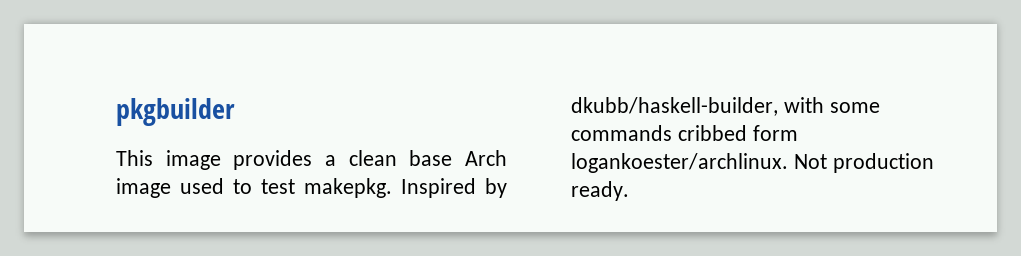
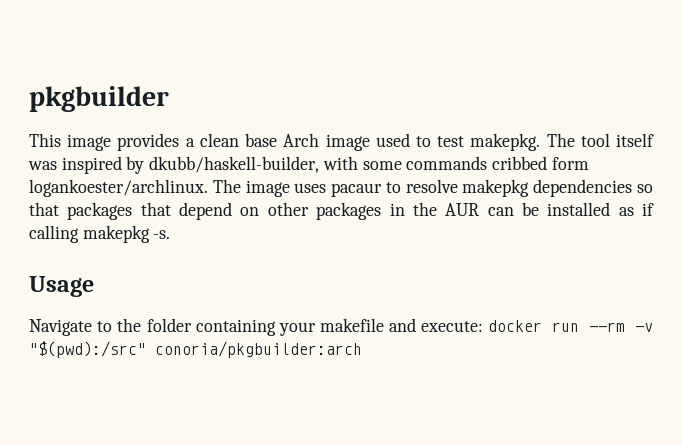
[401,178,476,198] Inspired -> [546,133,654,147] [28,156,122,174] The tool itself was inspired
[793,153,934,173] [571,181,629,201] Not production ready. -> [212,179,653,197] [29,202,654,220] [29,225,171,243] [29,276,94,297] [29,318,653,336] [29,341,362,358] The image uses pacaur to resolve makepkg dependencies so that packages that depend on other packages in the AUR can be installed as if calling makepkg -s. // Usage // Navigate to the folder containing your makefile and execute: docker run --rm -v "$(pwd):/src" conoria/pkgbuilder:arch

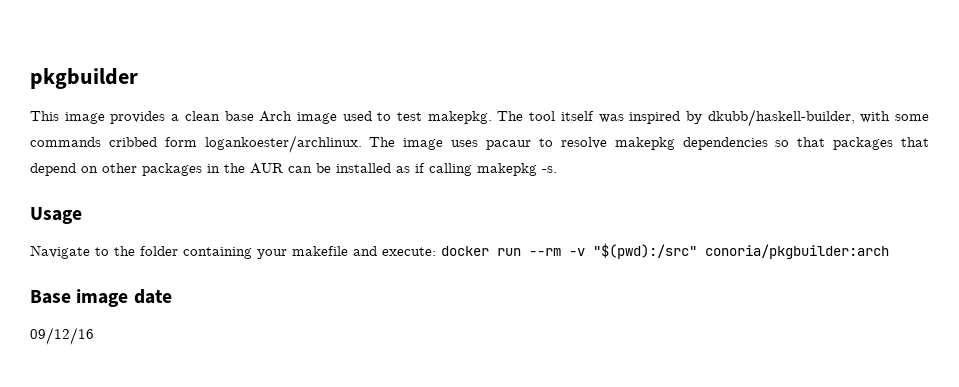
(362, 349) none -> [30,289,172,307] [30,327,94,345] // Base image date // 09/12/16

